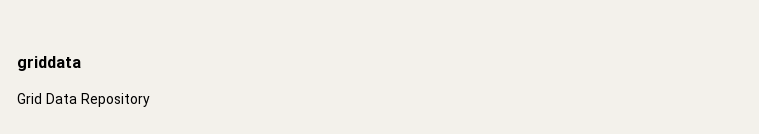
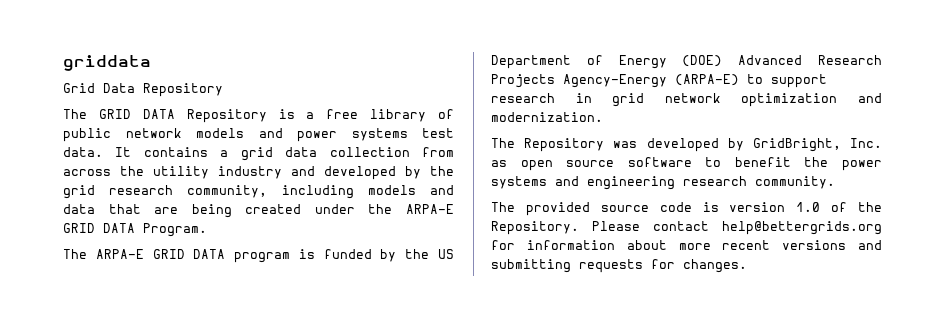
(150, 100) none -> [63,109,454,123] [63,128,454,142] [63,147,454,161] [63,166,454,180] [63,185,454,199] [63,204,454,218] [63,223,207,237] [63,249,454,263] [491,55,882,69] [491,74,827,88] [491,93,882,107] [491,112,603,122] [491,138,882,152] [491,157,882,171] [491,176,835,190] [491,202,882,216] [491,221,882,235] [491,240,882,250] [491,259,747,273] // The GRID DATA Repository is a free library of public network models and power systems test data. It contains a grid data collection from across the utility industry and developed by the grid research community, including models and data that are being created under the ARPA-E GRID DATA Program. // The ARPA-E GRID DATA program is funded by the US Department of Energy (DOE) Advanced Research Projects Agency-Energy (ARPA-E) to support research in grid network optimization and modernization. // The Repository was developed by GridBright, Inc. as open source software to benefit the power systems and engineering research community. // The provided source code is version 1.0 of the Repository. Please contact help@bettergrids.org for information about more recent versions and submitting requests for changes.

